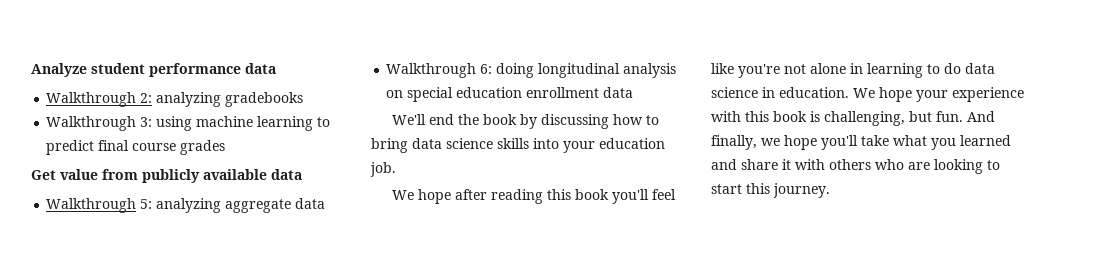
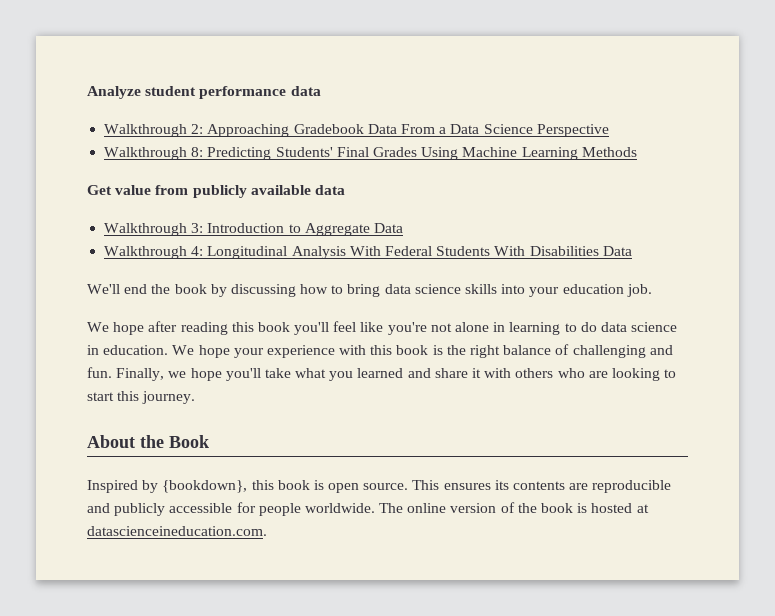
[156,92,304,107] [46,116,331,131] [46,140,226,155] analyzing gradebooks // Walkthrough 3: using machine learning to predict final course grades -> [207,124,609,137] [104,147,637,160] Approaching Gradebook Data From a Data Science Perspective // Walkthrough 8: Predicting Students' Final Grades Using Machine Learning Methods
[140,198,326,213] [386,63,677,78] [386,87,634,102] 5: analyzing aggregate data // Walkthrough 6: doing longitudinal analysis on special education enrollment data -> [191,223,403,236] [104,246,632,259] 3: Introduction to Aggregate Data // Walkthrough 4: Longitudinal Analysis With Federal Students With Disabilities Data
[824,111,995,126] [711,135,757,150] challenging, but fun. And finally, -> [446,344,673,358] [87,367,165,381] the right balance of challenging and fun. Finally,
(830, 190) none -> [87,435,209,448] [87,480,672,493] [87,502,649,516] [87,526,267,536] // About the Book // Inspired by {bookdown}, this book is open source. This ensures its contents are reproducible and publicly accessible for people worldwide. The online version of the book is hosted at datascienceineducation.com.

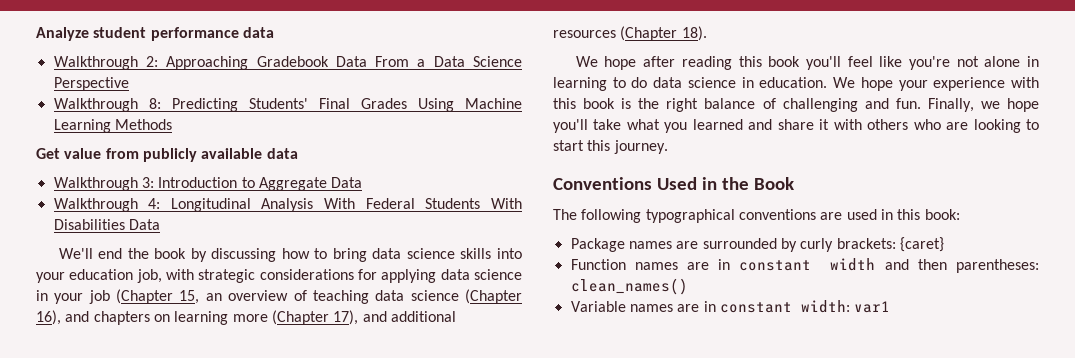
[626,284,652,297] job. -> [136,269,522,283] [36,289,522,304] [36,310,456,325] [553,26,707,41] job, with strategic considerations for applying data science in your job (Chapter 15, an overview of teaching data science (Chapter 16), and chapters on learning more (Chapter 17), and additional resources (Chapter 18).
[87,435,135,448] About -> [553,177,717,190] Conventions Used in
[87,480,672,493] [87,502,649,516] [87,526,267,536] Inspired by {bookdown}, this book is open source. This ensures its contents are reproducible and publicly accessible for people worldwide. The online version of the book is hosted at datascienceineducation.com. -> [553,209,960,223] [570,237,944,252] [570,258,1039,273] [570,278,688,295] [570,300,891,313] The following typographical conventions are used in this book: // Package names are surrounded by curly brackets: {caret} // Function names are in constant width and then parentheses: clean_names() // Variable names are in constant width: var1

